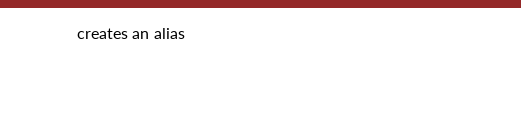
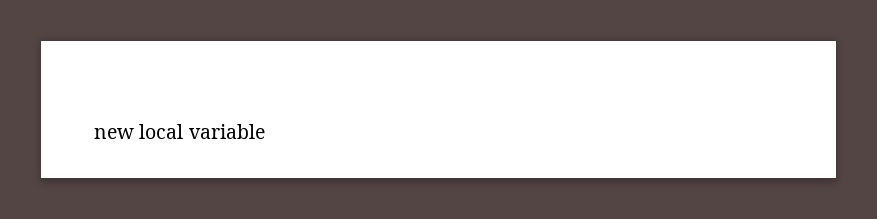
[77,28,185,39] creates an alias -> [94,124,265,139] new local variable

